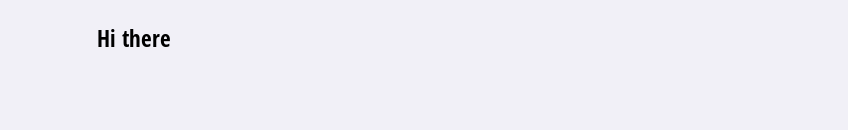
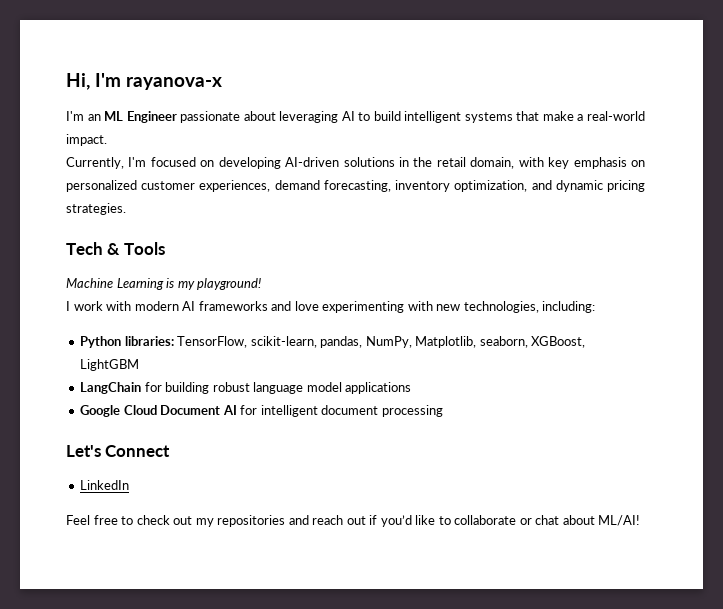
[97,29,172,47] Hi there -> [66,73,222,90] [66,111,646,123] [66,134,107,146] [66,157,646,169] [66,180,645,192] [66,203,126,215] [66,242,165,255] [66,278,262,290] [66,301,596,313] [80,336,586,348] [80,359,140,371] [80,382,412,394] [80,405,443,417] [66,445,171,457] [80,480,130,490] [66,515,641,527] Hi, I'm rayanova-x // I'm an ML Engineer passionate about leveraging AI to build intelligent systems that make a real-world impact. // Currently, I'm focused on developing AI-driven solutions in the retail domain, with key emphasis on personalized customer experiences, demand forecasting, inventory optimization, and dynamic pricing strategies. // Tech & Tools // Machine Learning is my playground! // I work with modern AI frameworks and love experimenting with new technologies, including: // Python libraries: TensorFlow, scikit-learn, pandas, NumPy, Matplotlib, seaborn, XGBoost, LightGBM // LangChain for building robust language model applications // Google Cloud Document AI for intelligent document processing // Let's Connect // LinkedIn // Feel free to check out my repositories and reach out if you’d like to collaborate or chat about ML/AI!

